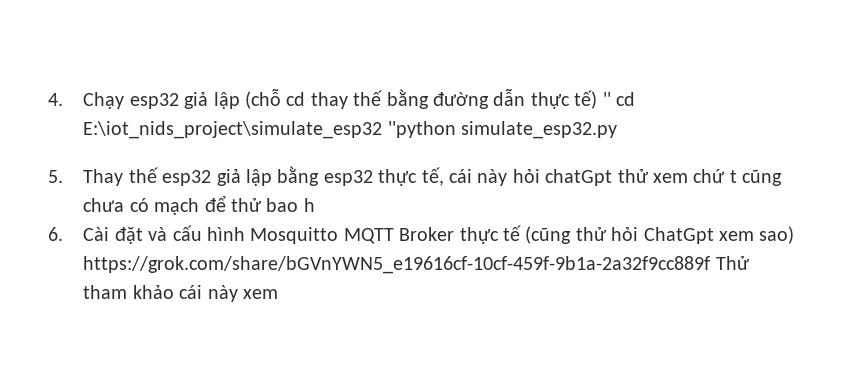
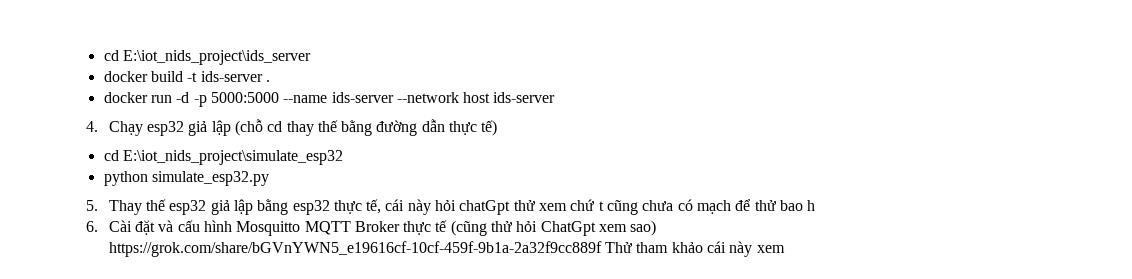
(48, 99) none -> [103,50,311,65] [103,71,270,82] [103,92,556,107] cd E:\iot_nids_project\ids_server // docker build -t ids-server . // docker run -d -p 5000:5000 --name ids-server --network host ids-server //
[602,92,611,106] '' -> (498, 128) //
[387,121,456,138] ''python -> [103,171,148,186] // python

